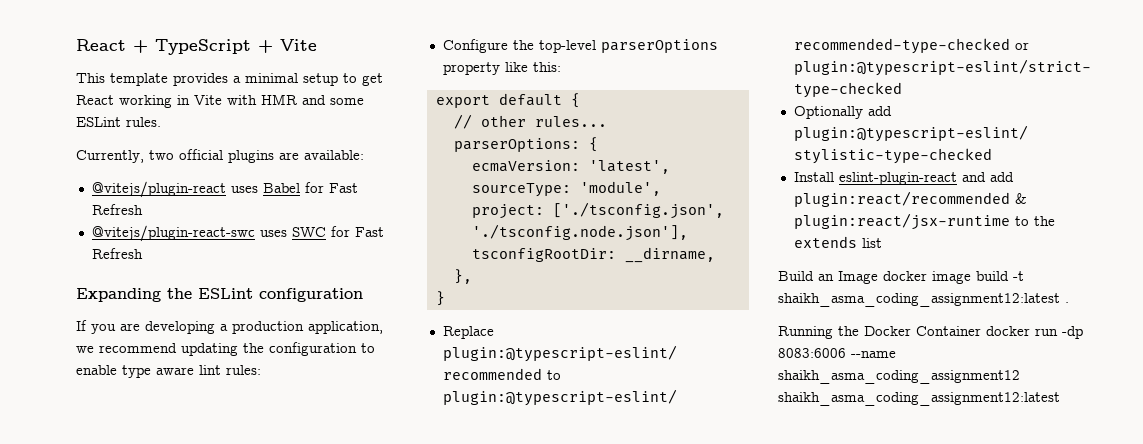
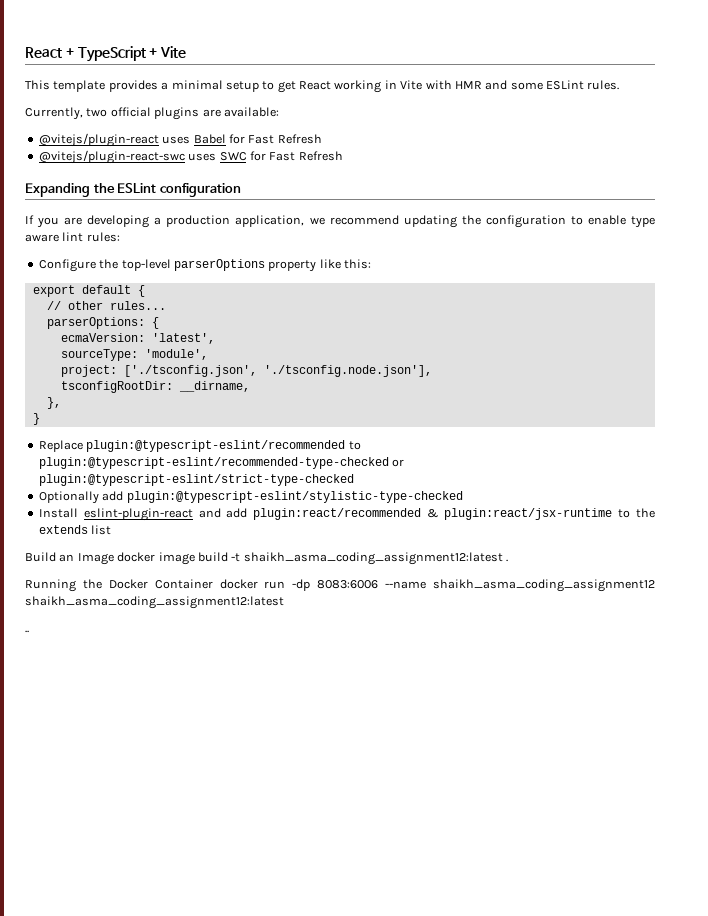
(1060, 399) none -> [25,630,29,633] // ..

